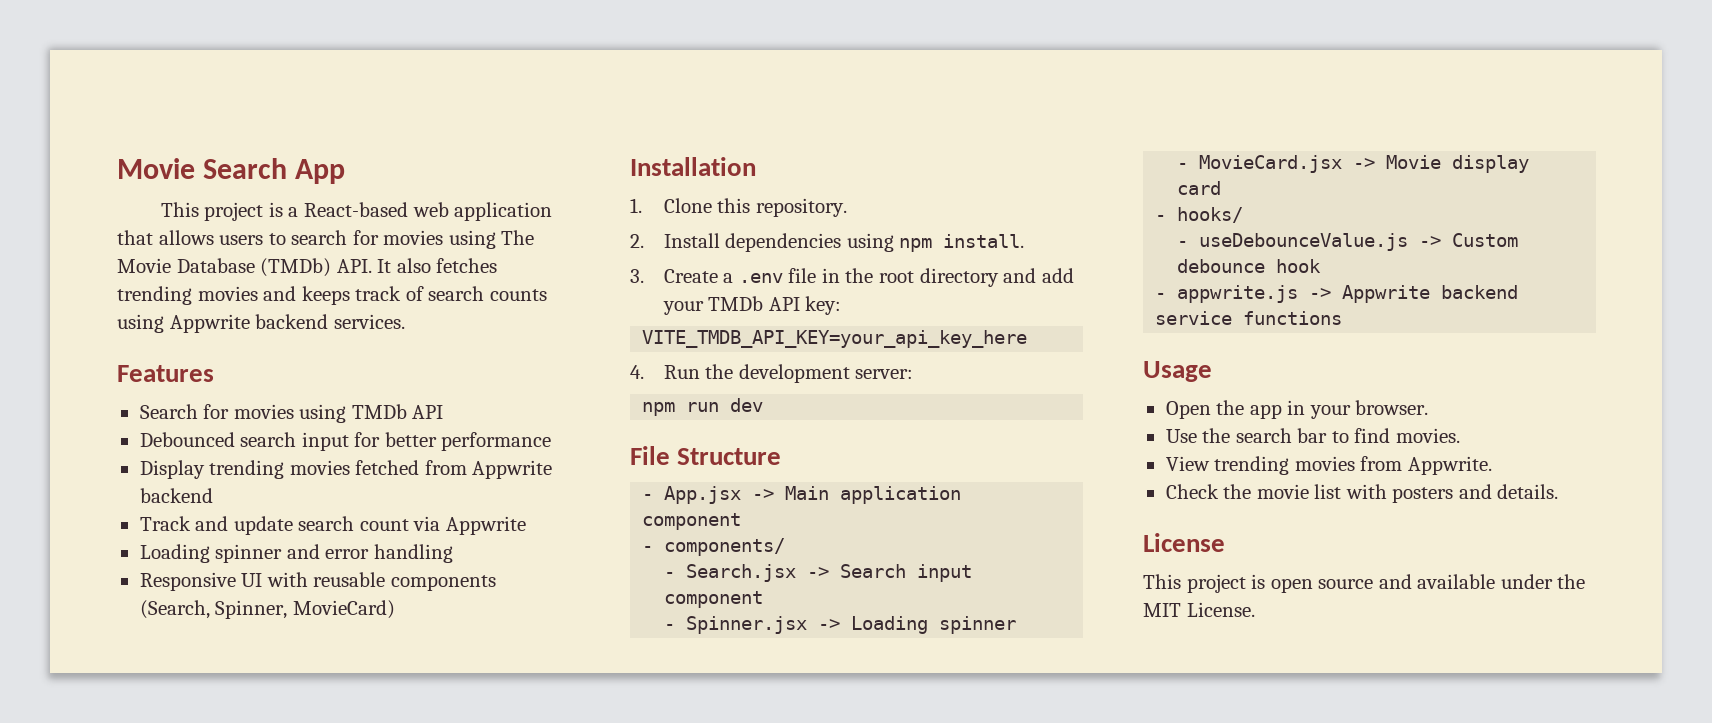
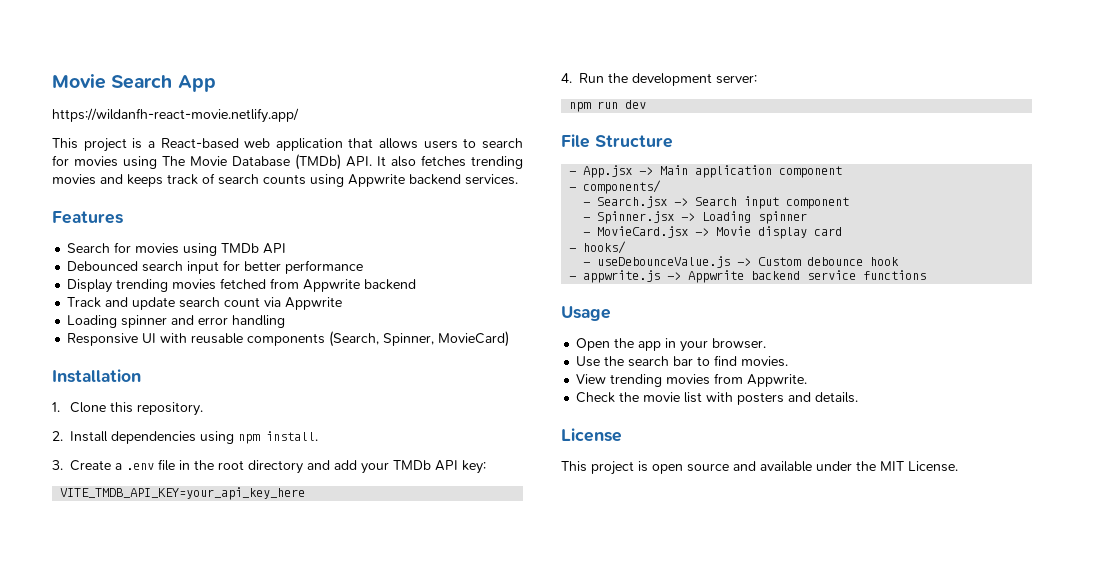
(346, 171) none -> [52,108,299,123] // https://wildanfh-react-movie.netlify.app/

